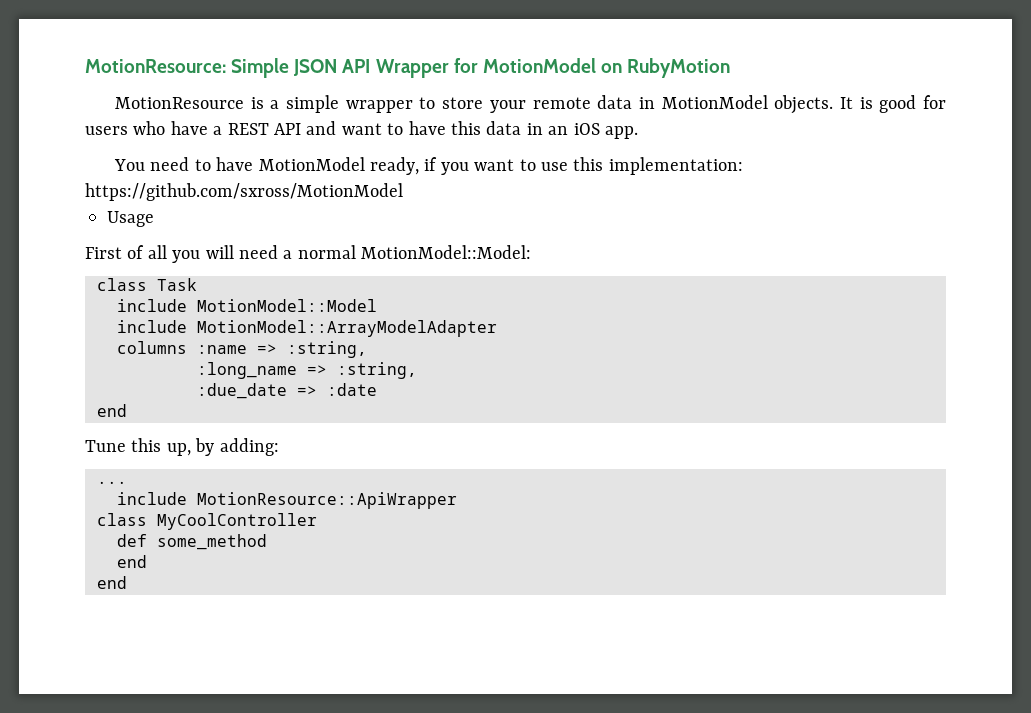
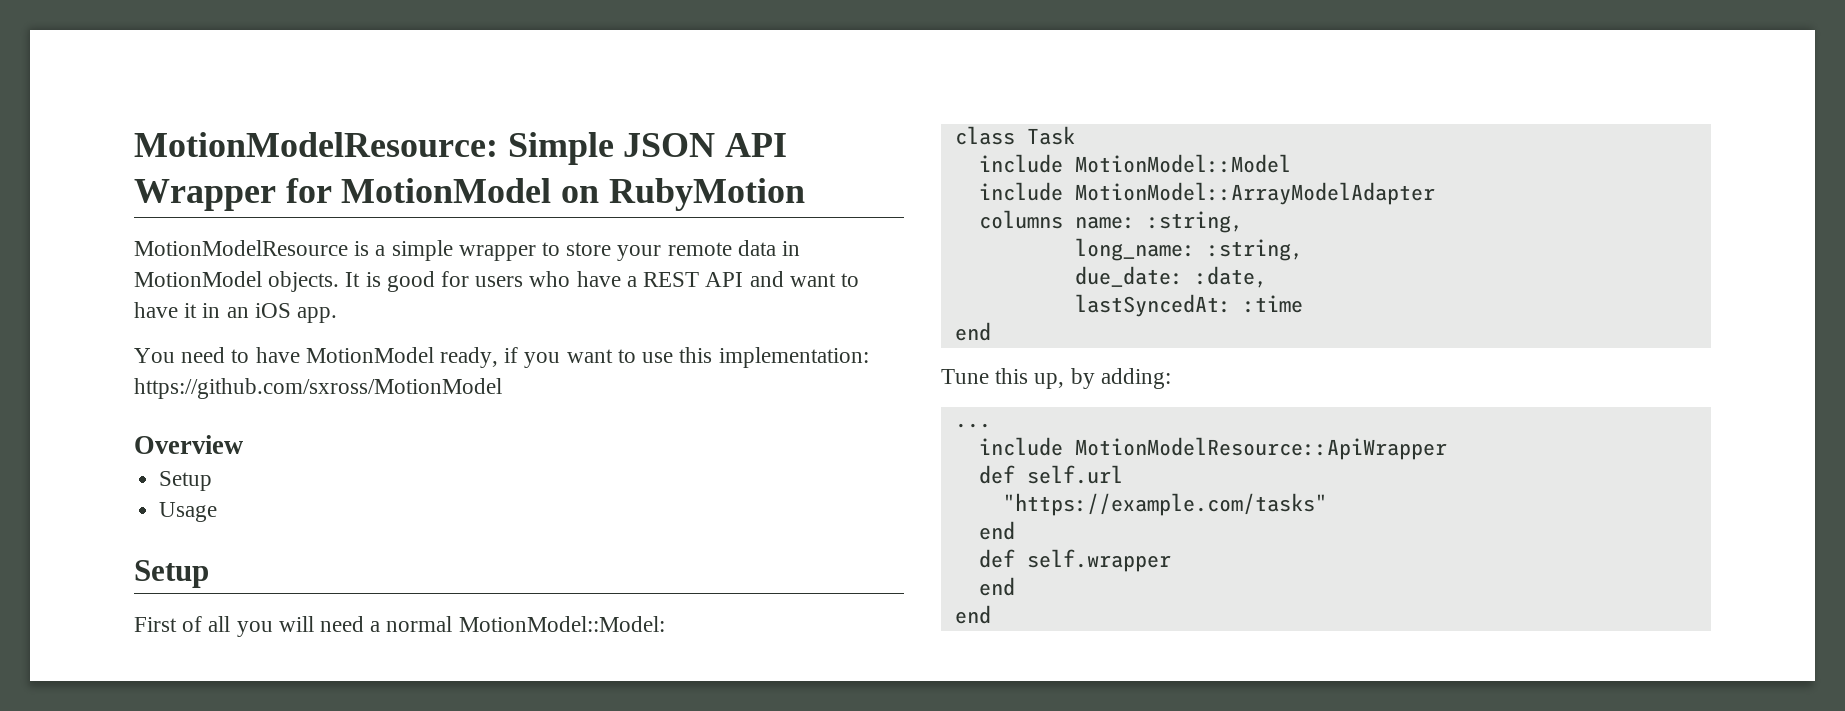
[85,59,226,73] MotionResource: -> [134,132,498,157] MotionModelResource:
[115,97,245,109] MotionResource -> [134,240,348,256] MotionModelResource
[450,121,522,135] this data -> [184,303,198,318] it
(403, 192) none -> [134,435,243,454] [159,471,213,491] // Overview // Setup
(154, 219) none -> [134,560,209,588] // Setup
[197,341,367,358] [197,362,417,379] [197,383,377,399] :name => :string, // :long_name => :string, // :due_date => :date -> [1074,211,1243,233] [1074,238,1303,261] [1074,266,1267,288] [1074,294,1303,317] name: :string, // long_name: :string, // due_date: :date, // lastSyncedAt: :time
[197,492,457,509] [97,513,317,530] [117,534,267,550] MotionResource::ApiWrapper // class MyCoolController // def some_method -> [1074,437,1447,460] [978,465,1123,484] [1002,493,1327,516] [978,521,1015,540] [978,549,1171,572] MotionModelResource::ApiWrapper // def self.url // "https://example.com/tasks" // end // def self.wrapper

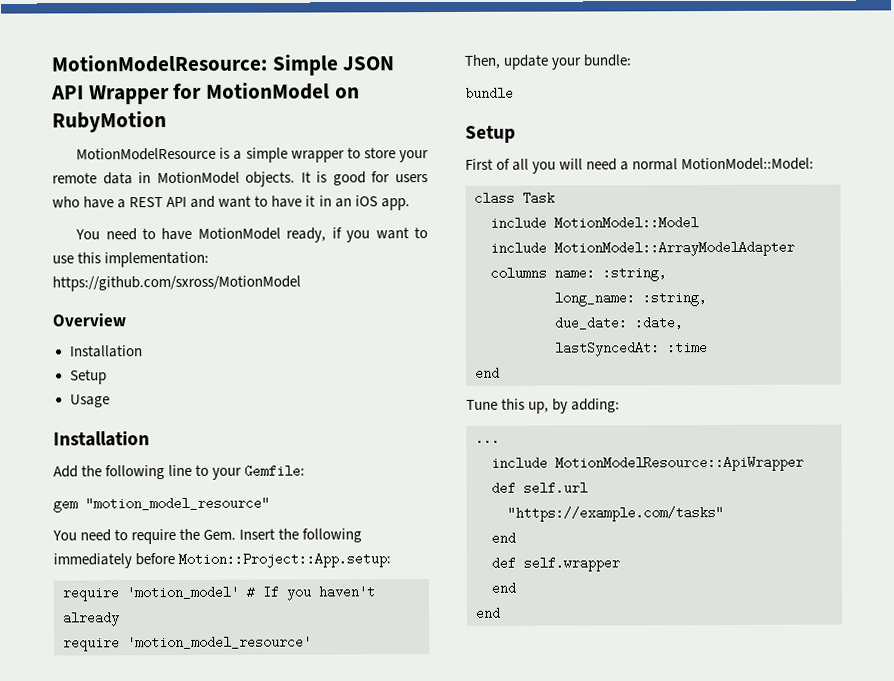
(243, 444) none -> [69,345,143,358] // Installation
(218, 512) none -> [53,431,150,447] [53,464,306,480] [53,496,270,513] [52,528,363,545] [53,552,392,569] [62,585,375,602] [62,611,120,627] [63,635,312,652] [464,54,632,70] [465,86,514,100] // Installation // Add the following line to your Gemfile: // gem "motion_model_resource" // You need to require the Gem. Insert the following immediately before Motion::Project::App.setup: // require 'motion_model' # If you haven't already // require 'motion_model_resource' // Then, update your bundle: // bundle

